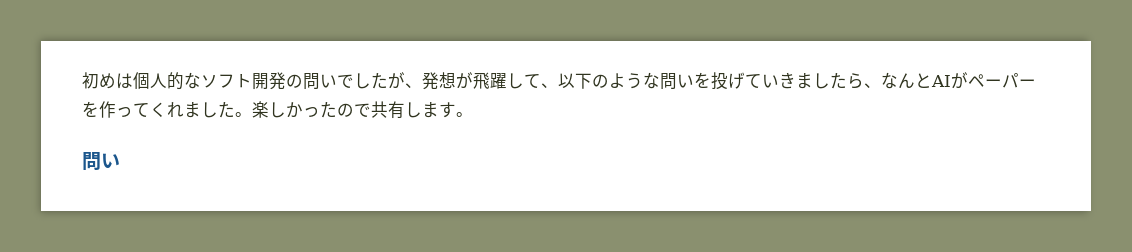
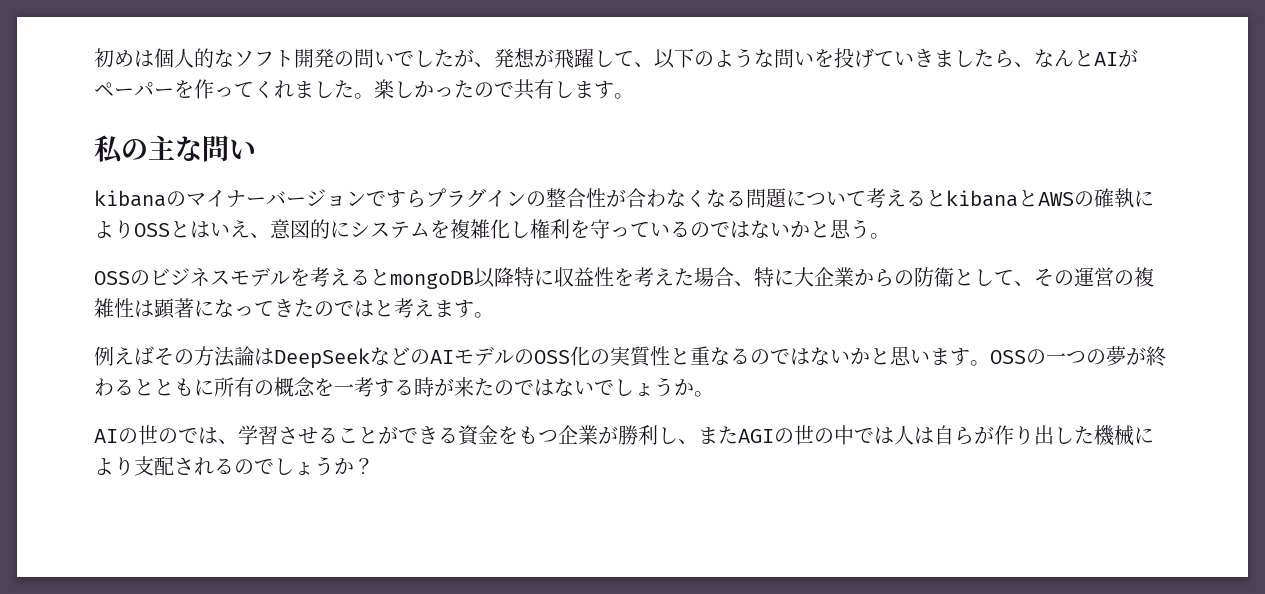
[82,152,120,170] 問い -> [94,135,256,164] [94,188,1154,208] [94,219,890,239] [94,267,1154,289] [94,298,494,319] [94,346,1166,369] [94,377,714,397] [94,425,1154,446] [94,456,374,476] 私の主な問い // kibanaのマイナーバージョンですらプラグインの整合性が合わなくなる問題について考えるとkibanaとAWSの確執によりOSSとはいえ、意図的にシステムを複雑化し権利を守っているのではないかと思う。 // OSSのビジネスモデルを考えるとmongoDB以降特に収益性を考えた場合、特に大企業からの防衛として、その運営の複雑性は顕著になってきたのではと考えます。 // 例えばその方法論はDeepSeekなどのAIモデルのOSS化の実質性と重なるのではないかと思います。OSSの一つの夢が終わるとともに所有の概念を一考する時が来たのではないでしょうか。 // AIの世のでは、学習させることができる資金をもつ企業が勝利し、またAGIの世の中では人は自らが作り出した機械により支配されるのでしょうか？

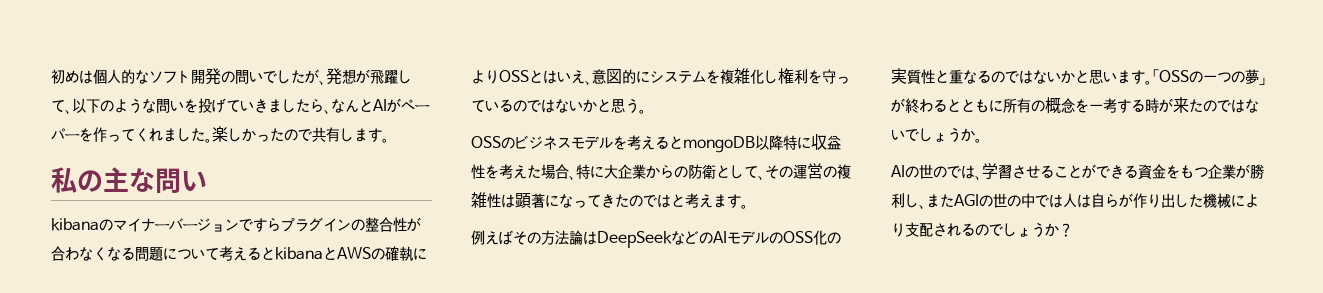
(990, 363) none -> [1152,69,1159,82] 「
(1126, 356) none -> [1259,77,1266,86] 」

